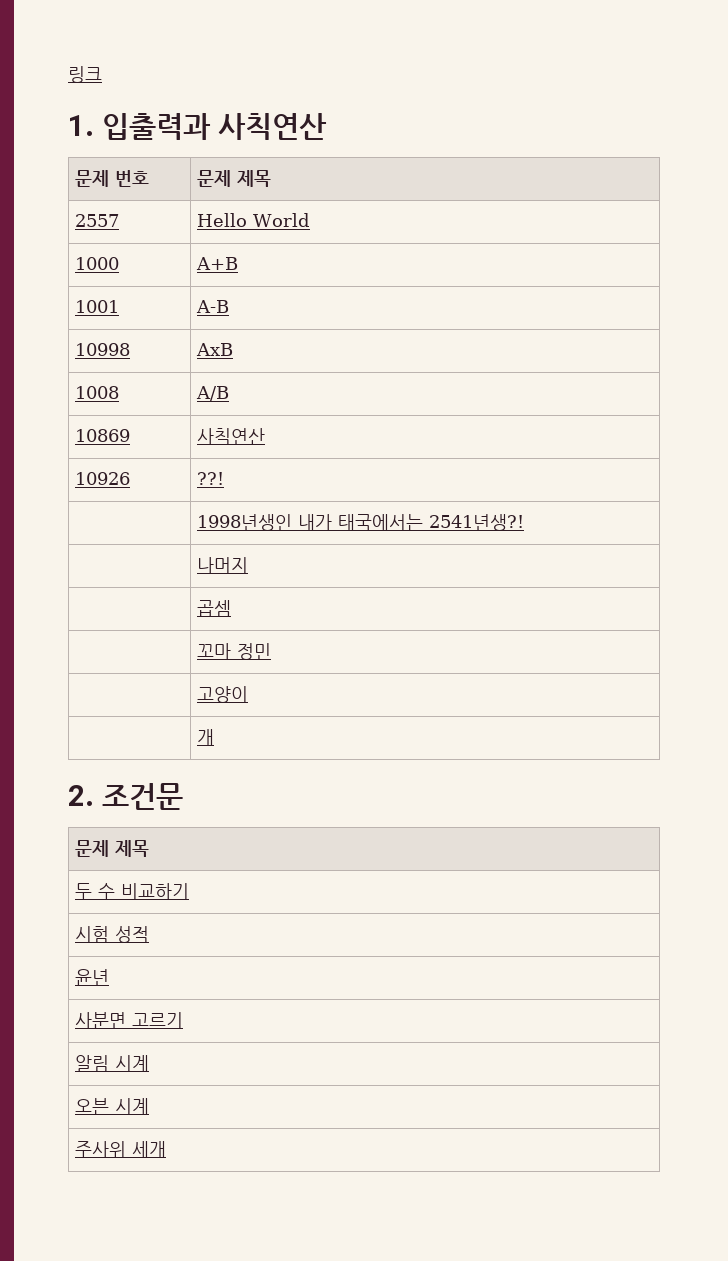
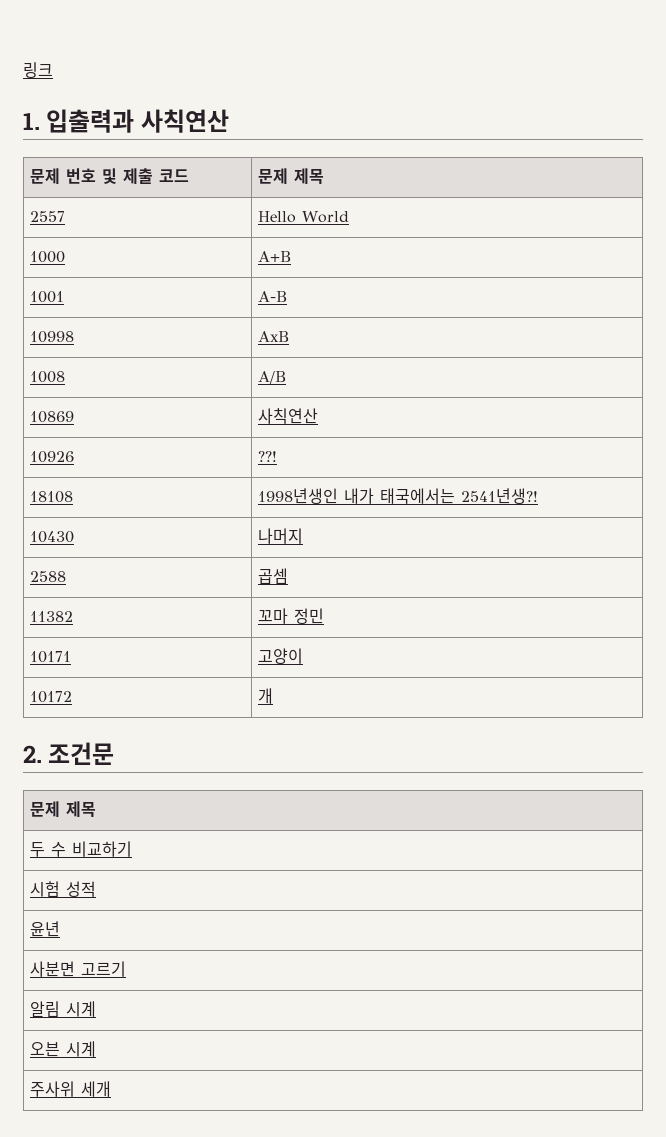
(150, 178) none -> [102,168,190,184] 및 제출 코드
(225, 478) none -> [30,491,74,503] 18108
(525, 522) none -> [30,531,75,543] 10430
(249, 565) none -> [30,571,67,582] 2588
(232, 608) none -> [30,611,74,622] 11382
(272, 651) none -> [30,651,72,663] 10171
(249, 694) none -> [30,691,73,703] 10172

